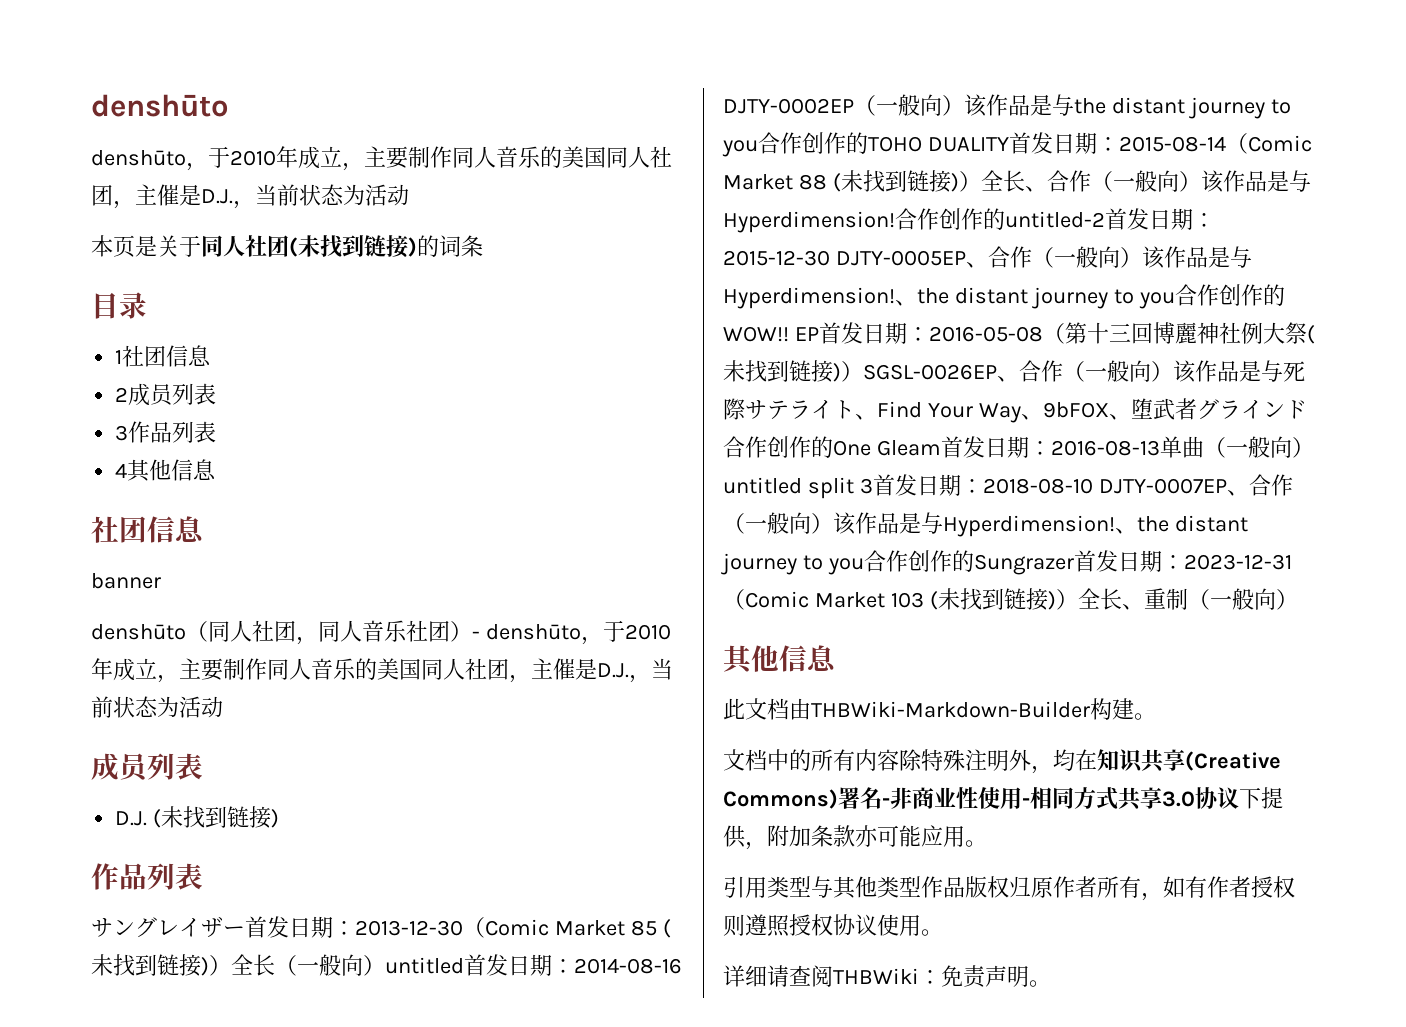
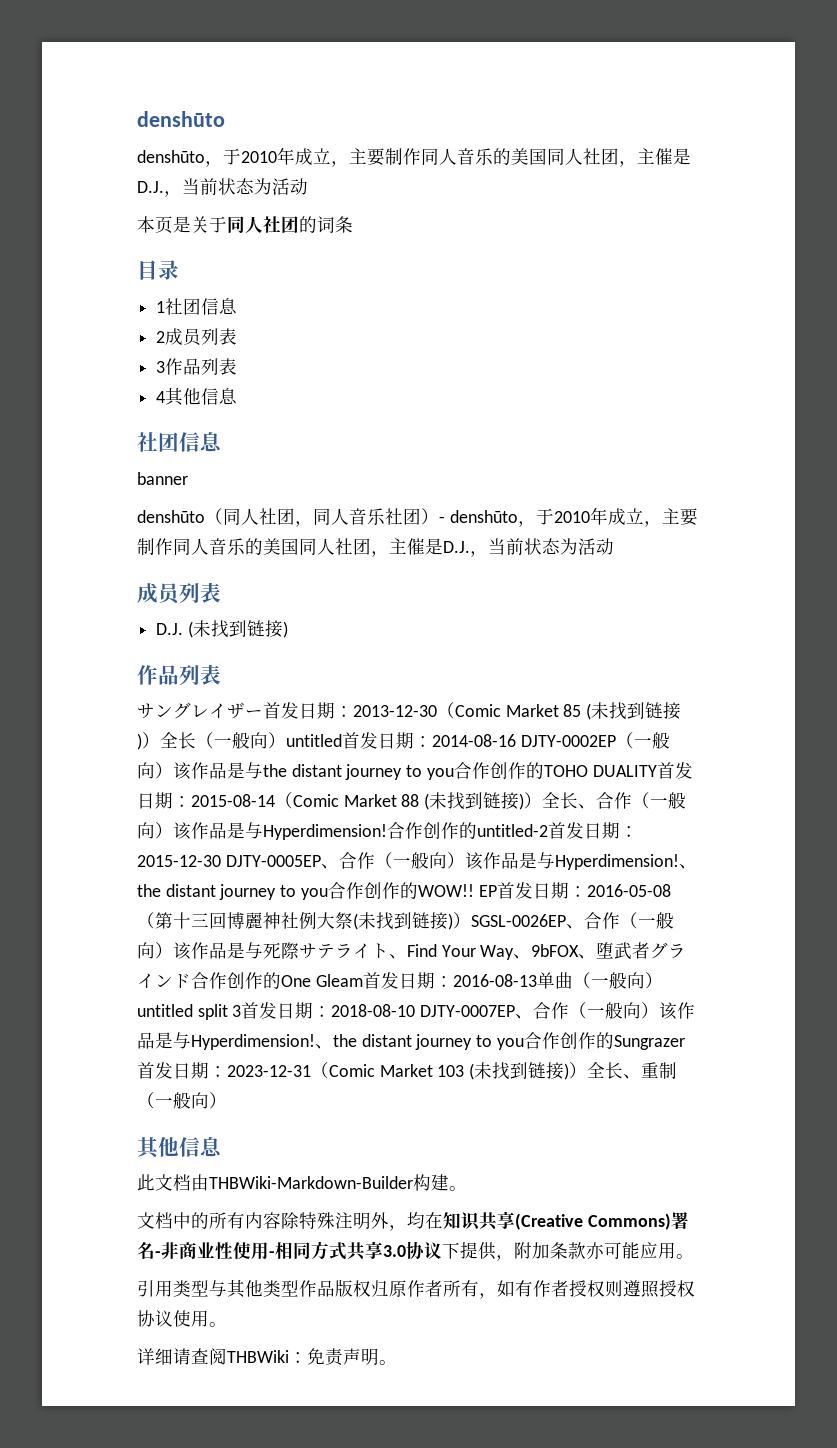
[289,235,417,258] (未找到链接) -> (299, 224) none

